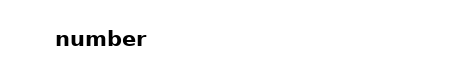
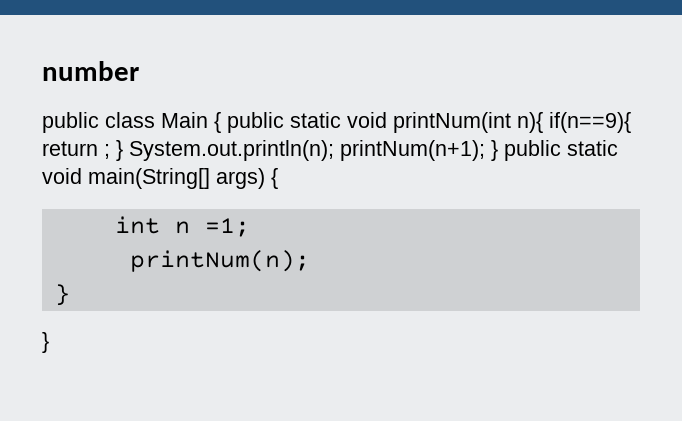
(147, 38) none -> [42,112,631,133] [42,140,618,161] [42,168,278,189] [114,216,250,237] [129,250,310,272] [54,284,70,306] [42,332,49,353] // public class Main { public static void printNum(int n){ if(n==9){ return ; } System.out.println(n); printNum(n+1); } public static void main(String[] args) { // int n =1; // printNum(n); // } // }

